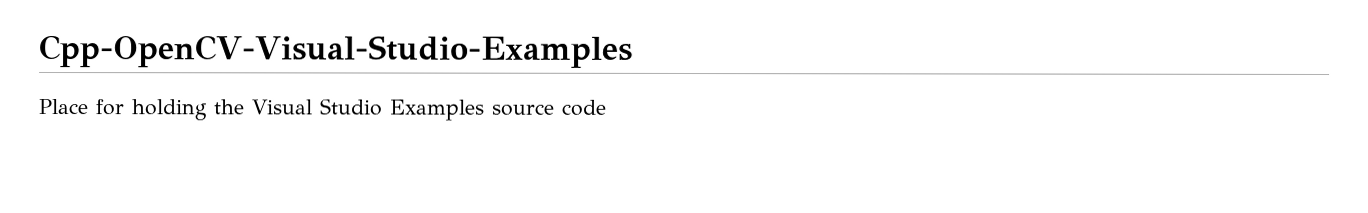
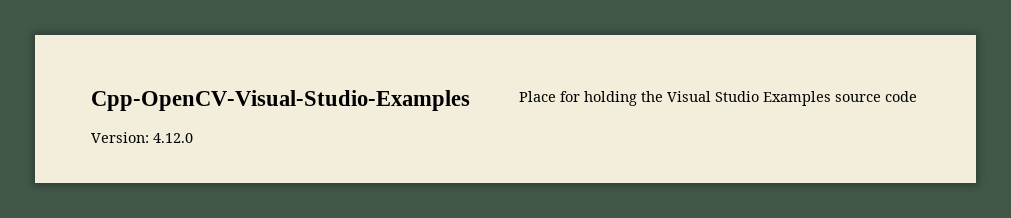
(633, 51) none -> [91,132,193,143] // Version: 4.12.0

